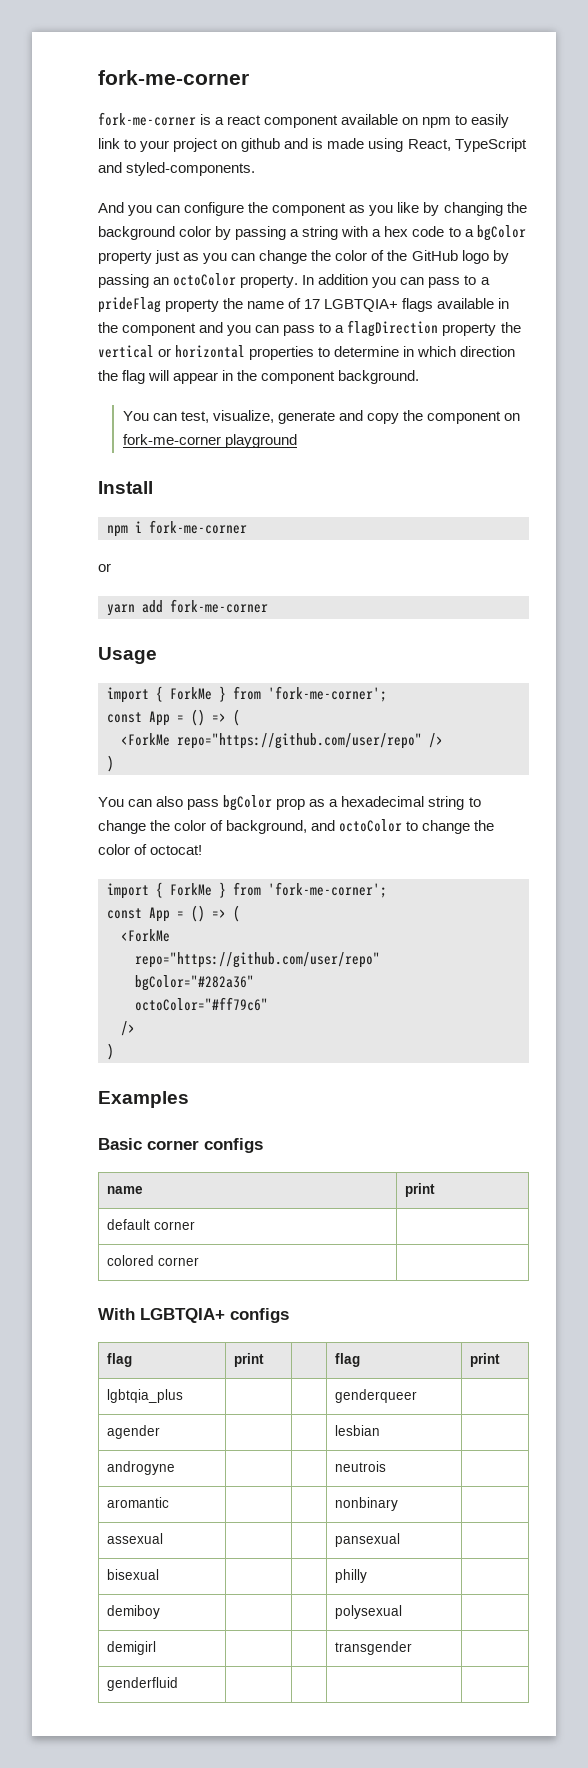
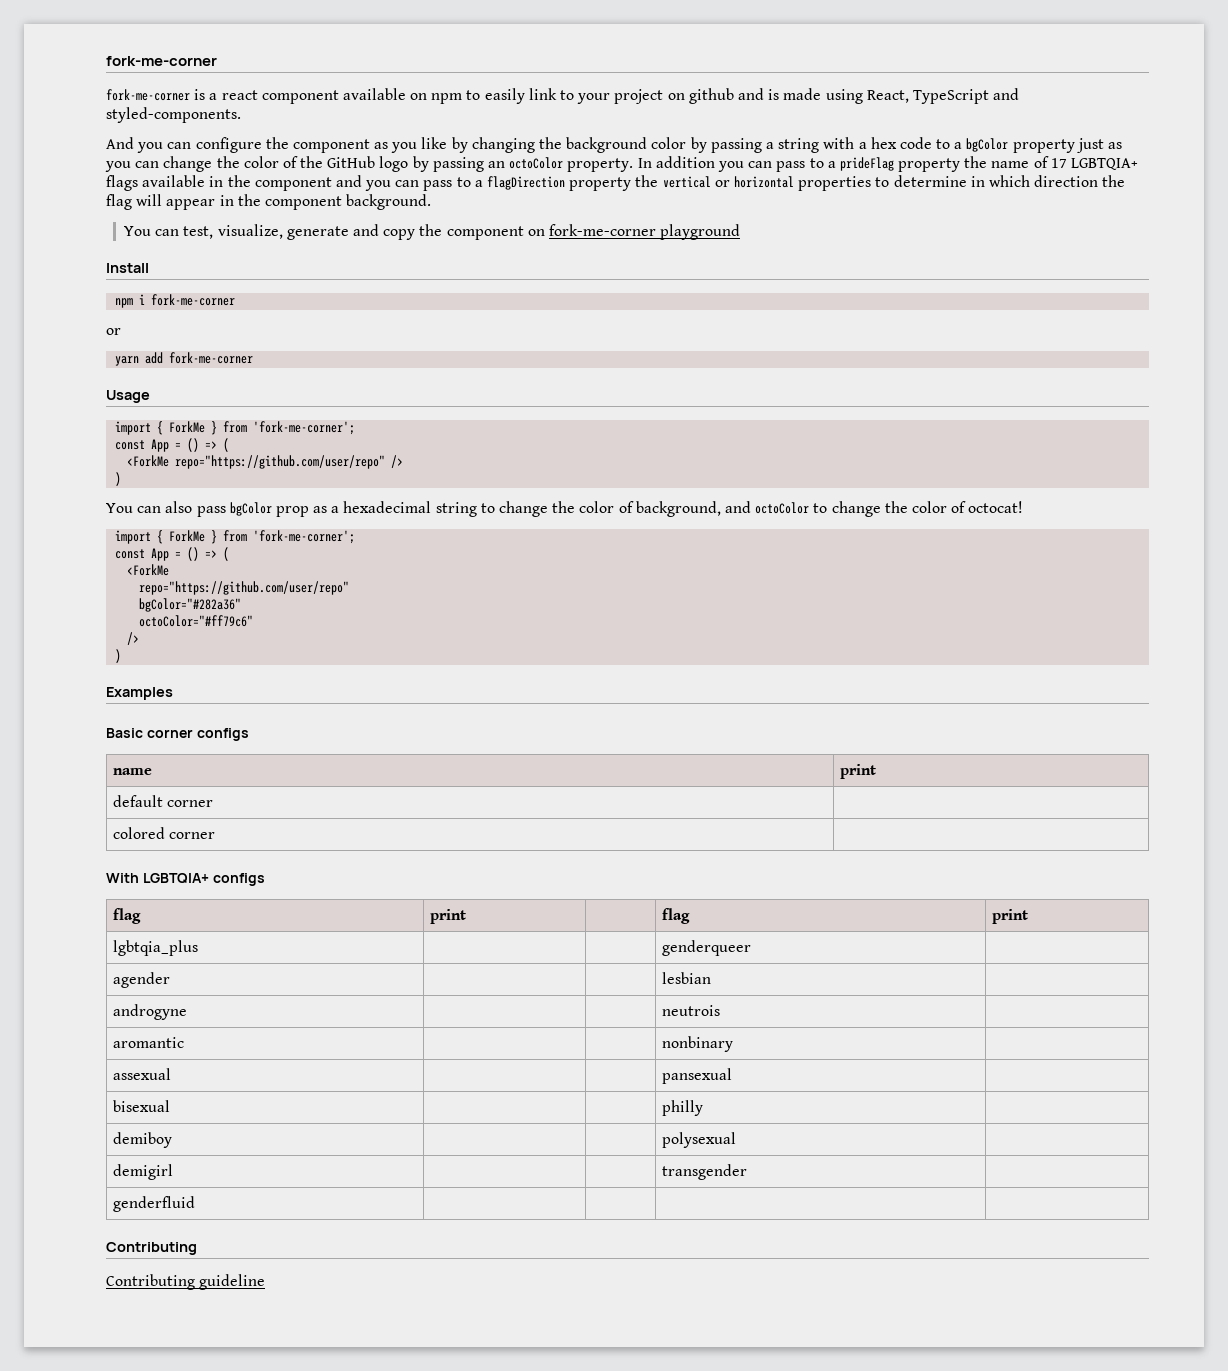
(179, 1684) none -> [106,1242,197,1255] [106,1274,266,1290] // Contributing // Contributing guideline

